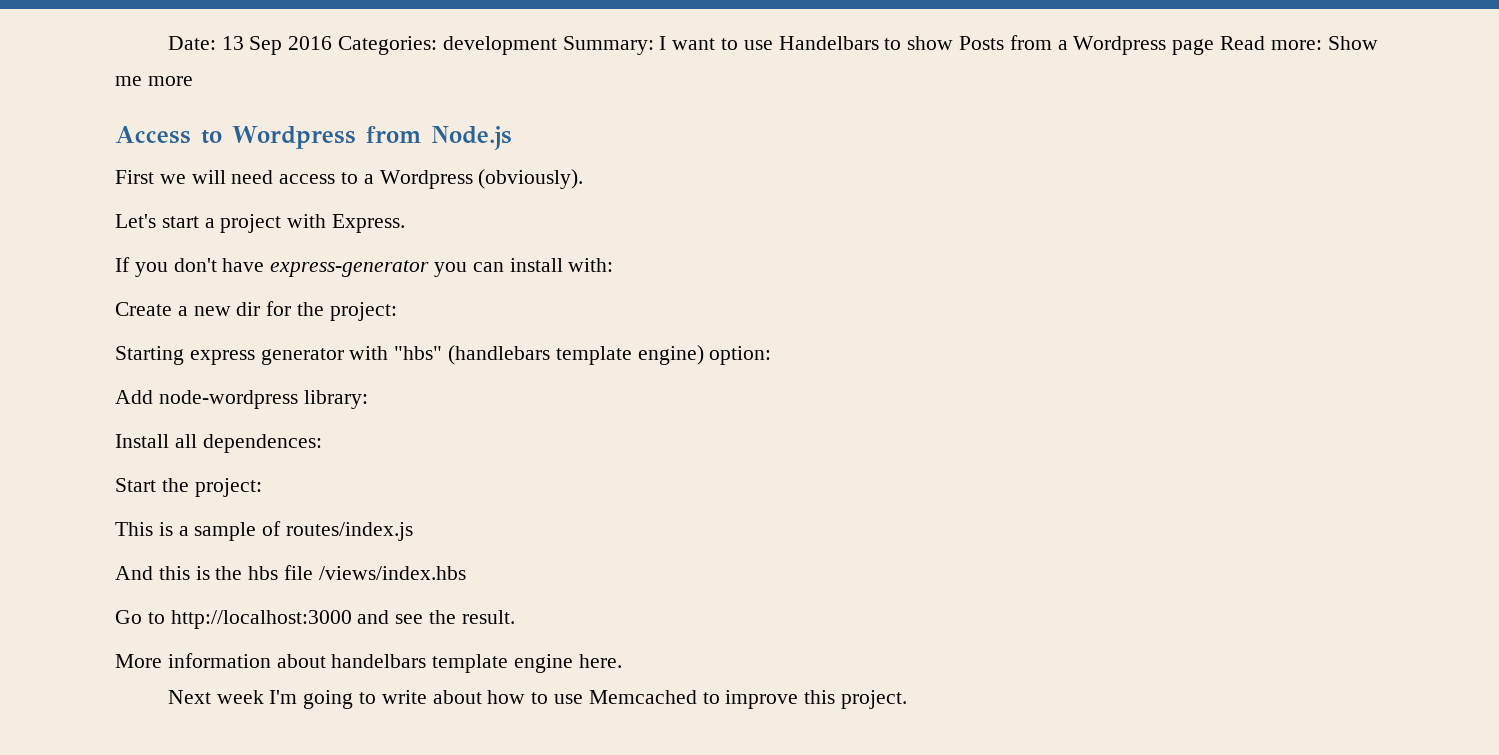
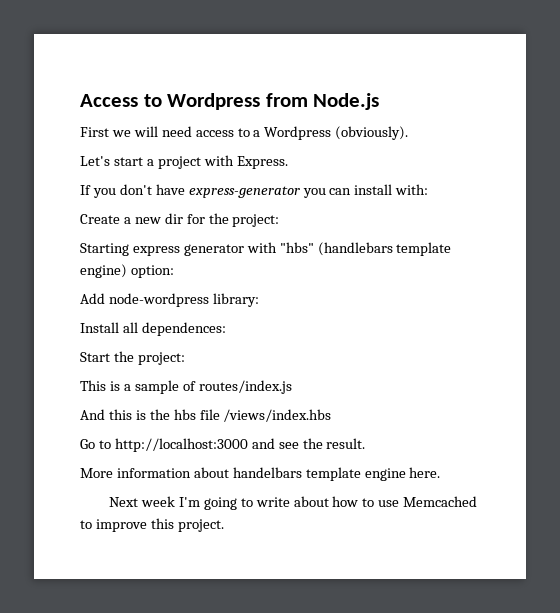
[167,35,1378,55] [115,76,193,86] Date: 13 Sep 2016 Categories: development Summary: I want to use Handelbars to show Posts from a Wordpress page Read more: Show me more // -> (80, 100) none

